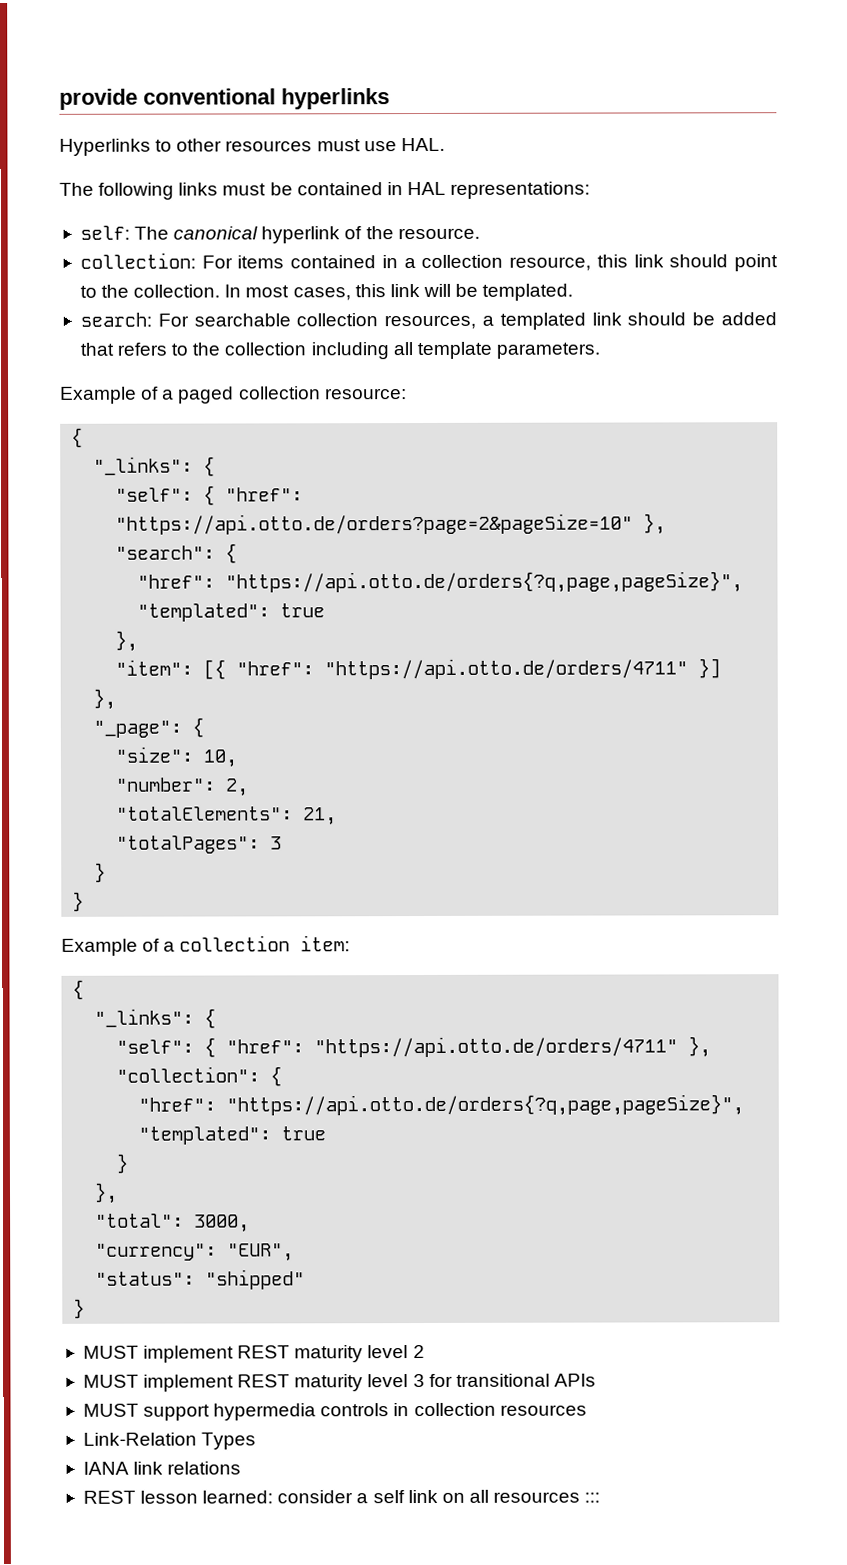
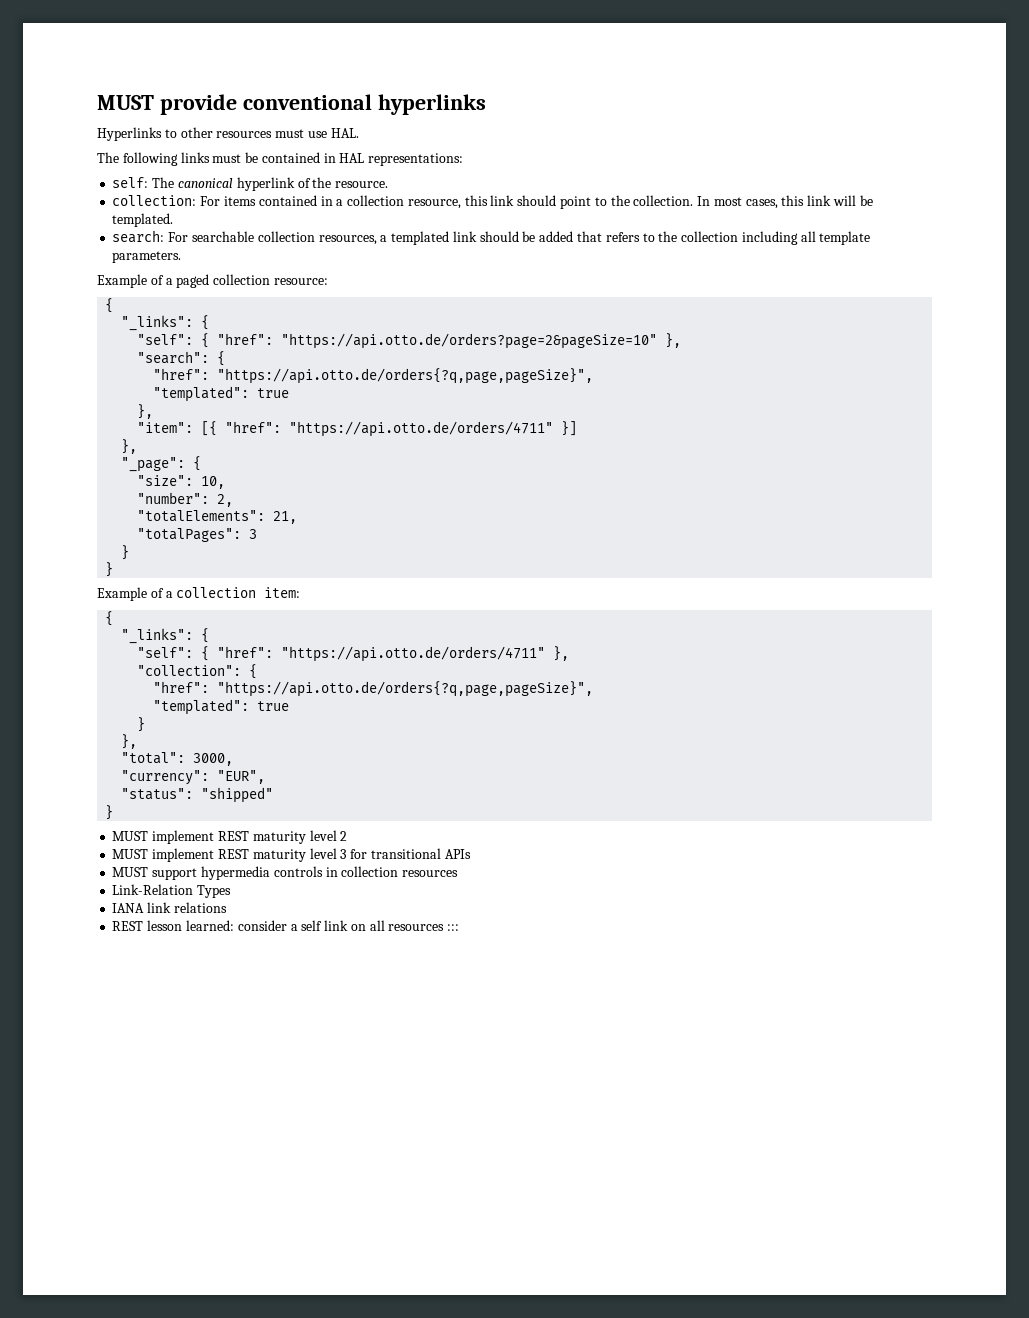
(59, 99) none -> [97,95,154,110] MUST

